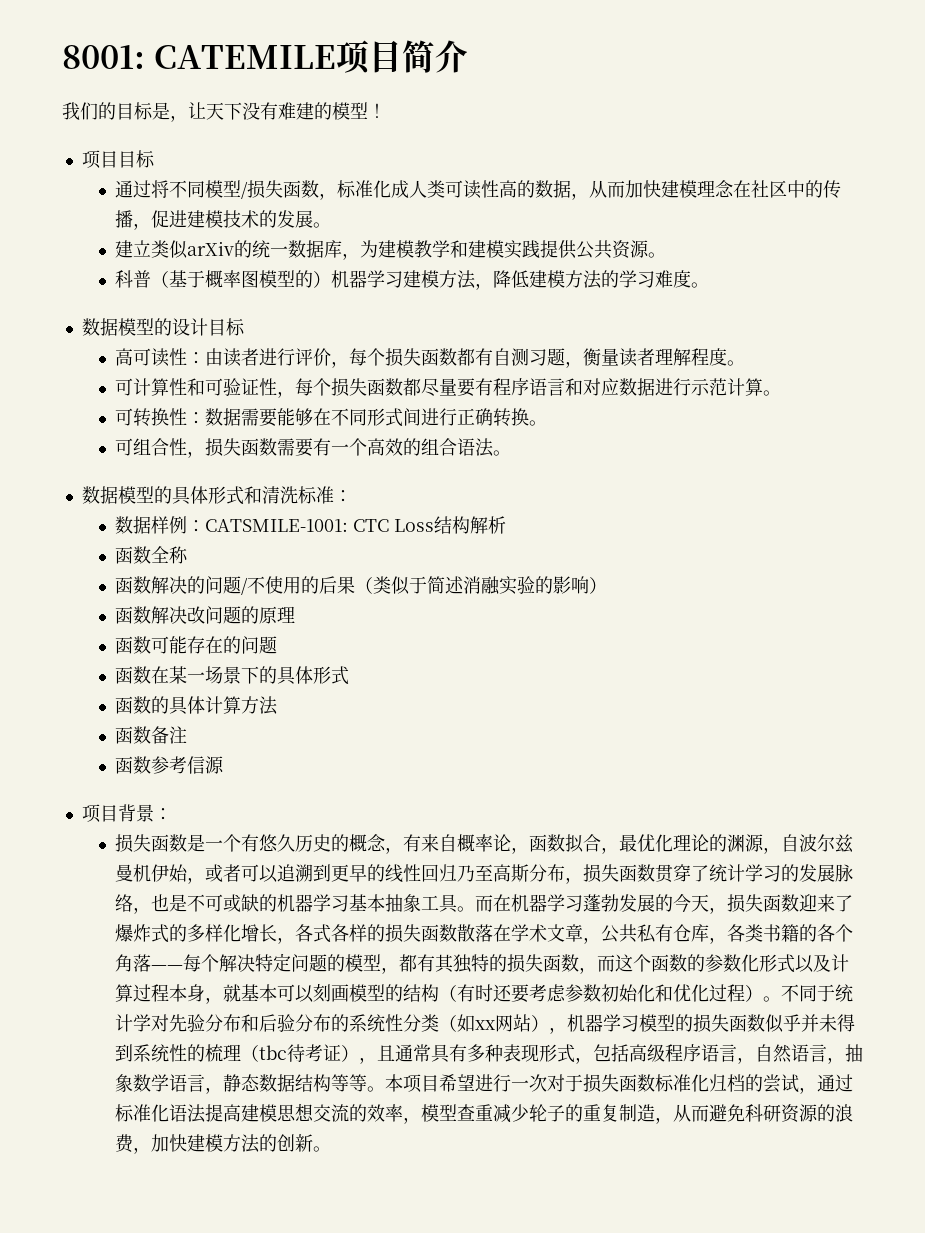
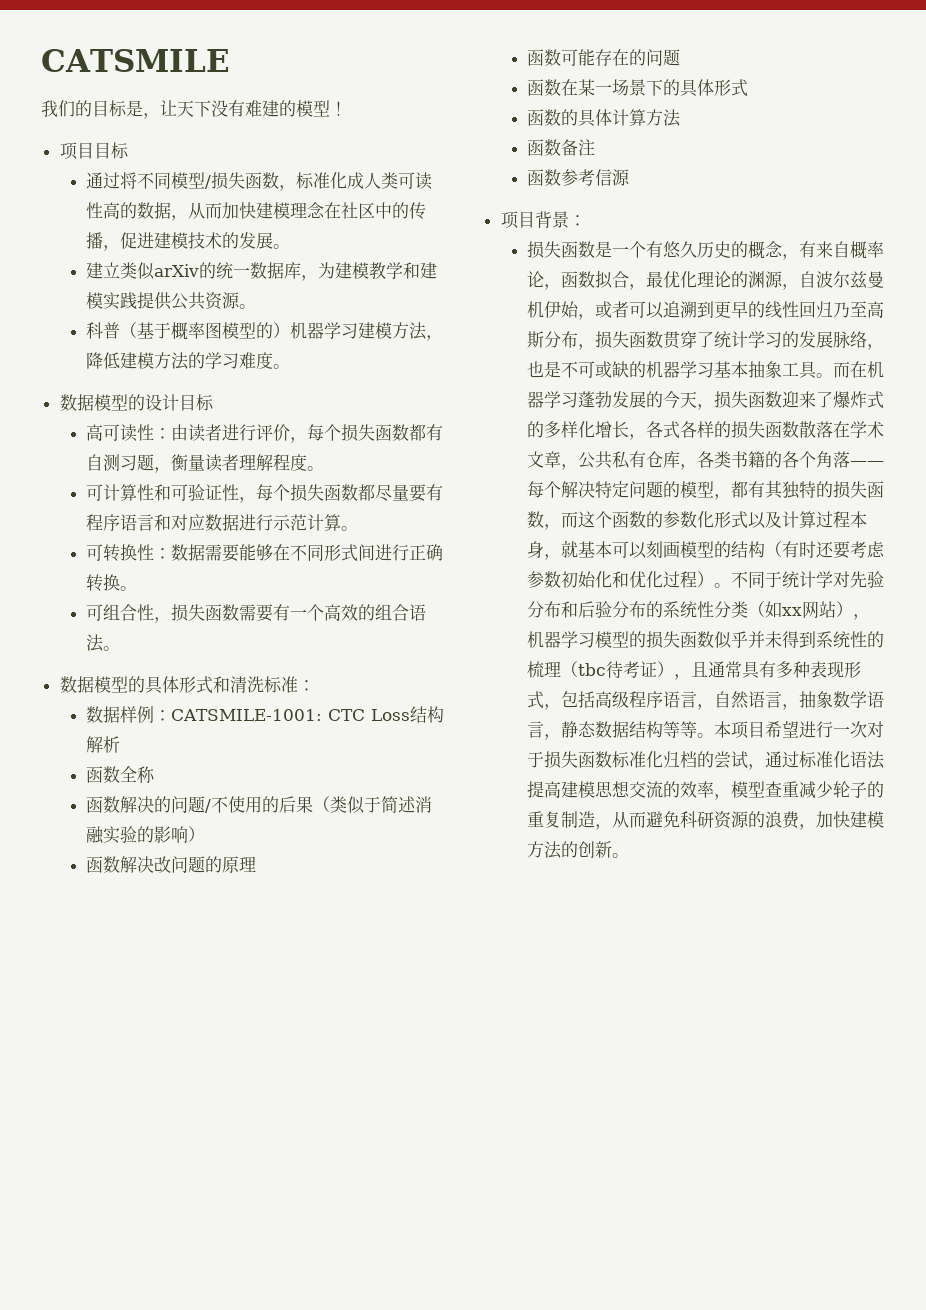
[62,40,468,75] 8001: CATEMILE项目简介 -> [41,49,230,72] CATSMILE

